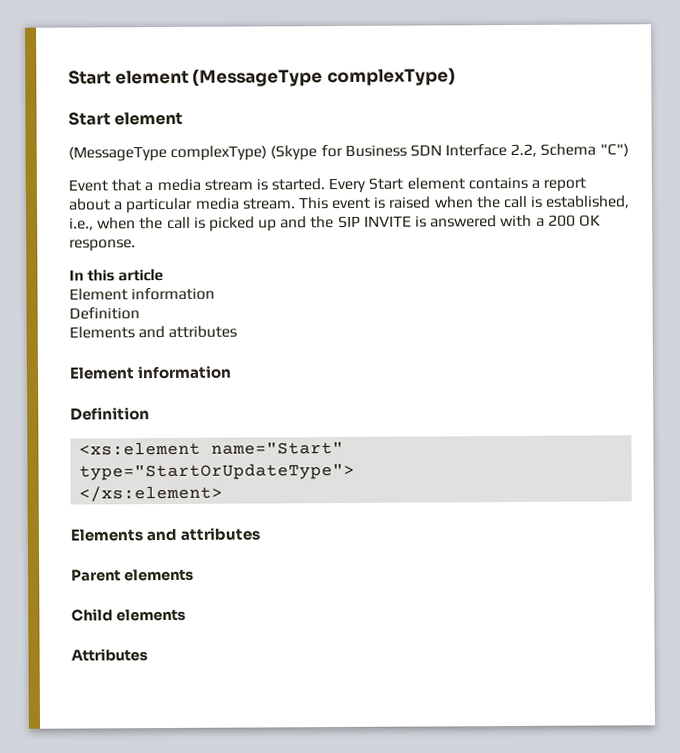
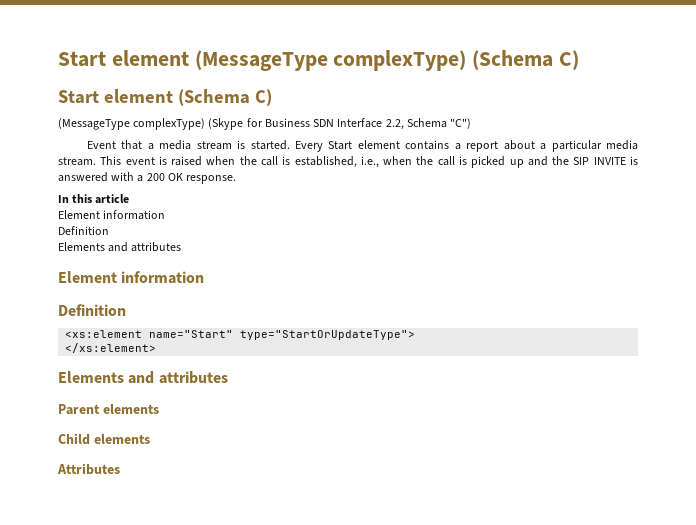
[68,111,184,126] // Start element -> [472,50,580,70] [58,89,272,106] (Schema C) // Start element (Schema C)

